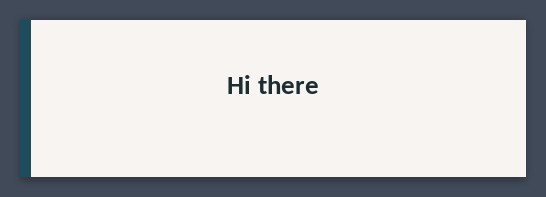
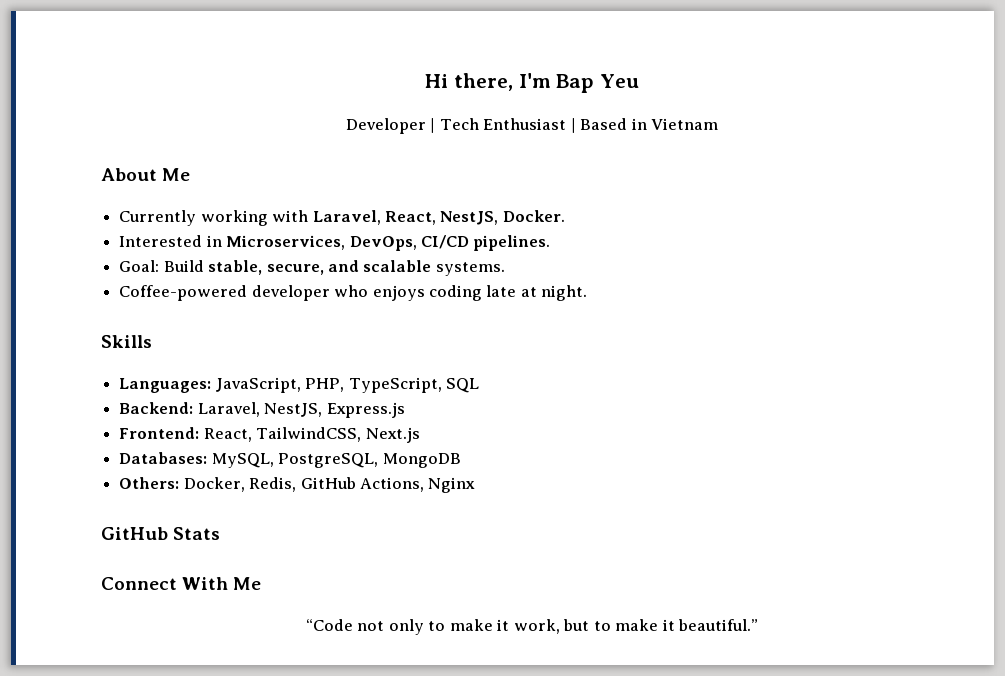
[258,75,320,94] there -> [453,73,639,93] [345,118,719,134] [101,168,191,181] [119,210,565,226] [119,235,551,251] [119,260,505,276] [119,285,588,301] [101,335,152,348] [119,377,479,393] [119,402,405,418] [119,427,420,443] [119,452,461,468] [119,477,476,493] [101,527,221,540] [101,577,262,590] [306,619,759,635] there, I'm Bap Yeu // Developer | Tech Enthusiast | Based in Vietnam // About Me // Currently working with Laravel, React, NestJS, Docker. // Interested in Microservices, DevOps, CI/CD pipelines. // Goal: Build stable, secure, and scalable systems. // Coffee-powered developer who enjoys coding late at night. // Skills // Languages: JavaScript, PHP, TypeScript, SQL // Backend: Laravel, NestJS, Express.js // Frontend: React, TailwindCSS, Next.js // Databases: MySQL, PostgreSQL, MongoDB // Others: Docker, Redis, GitHub Actions, Nginx // GitHub Stats // Connect With Me // “Code not only to make it work, but to make it beautiful.”

